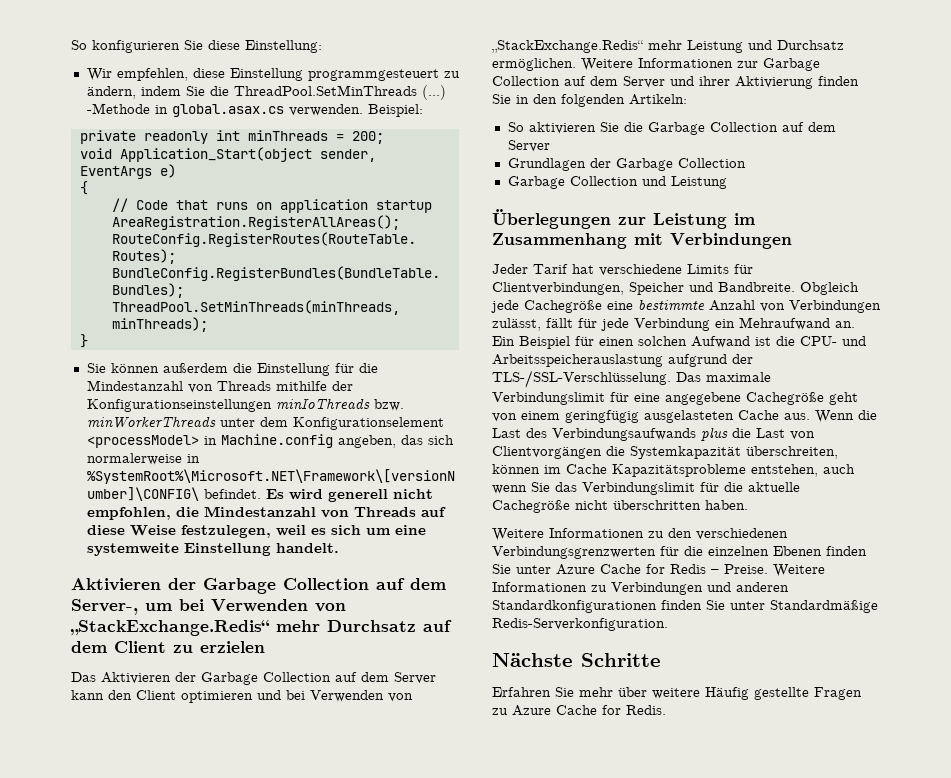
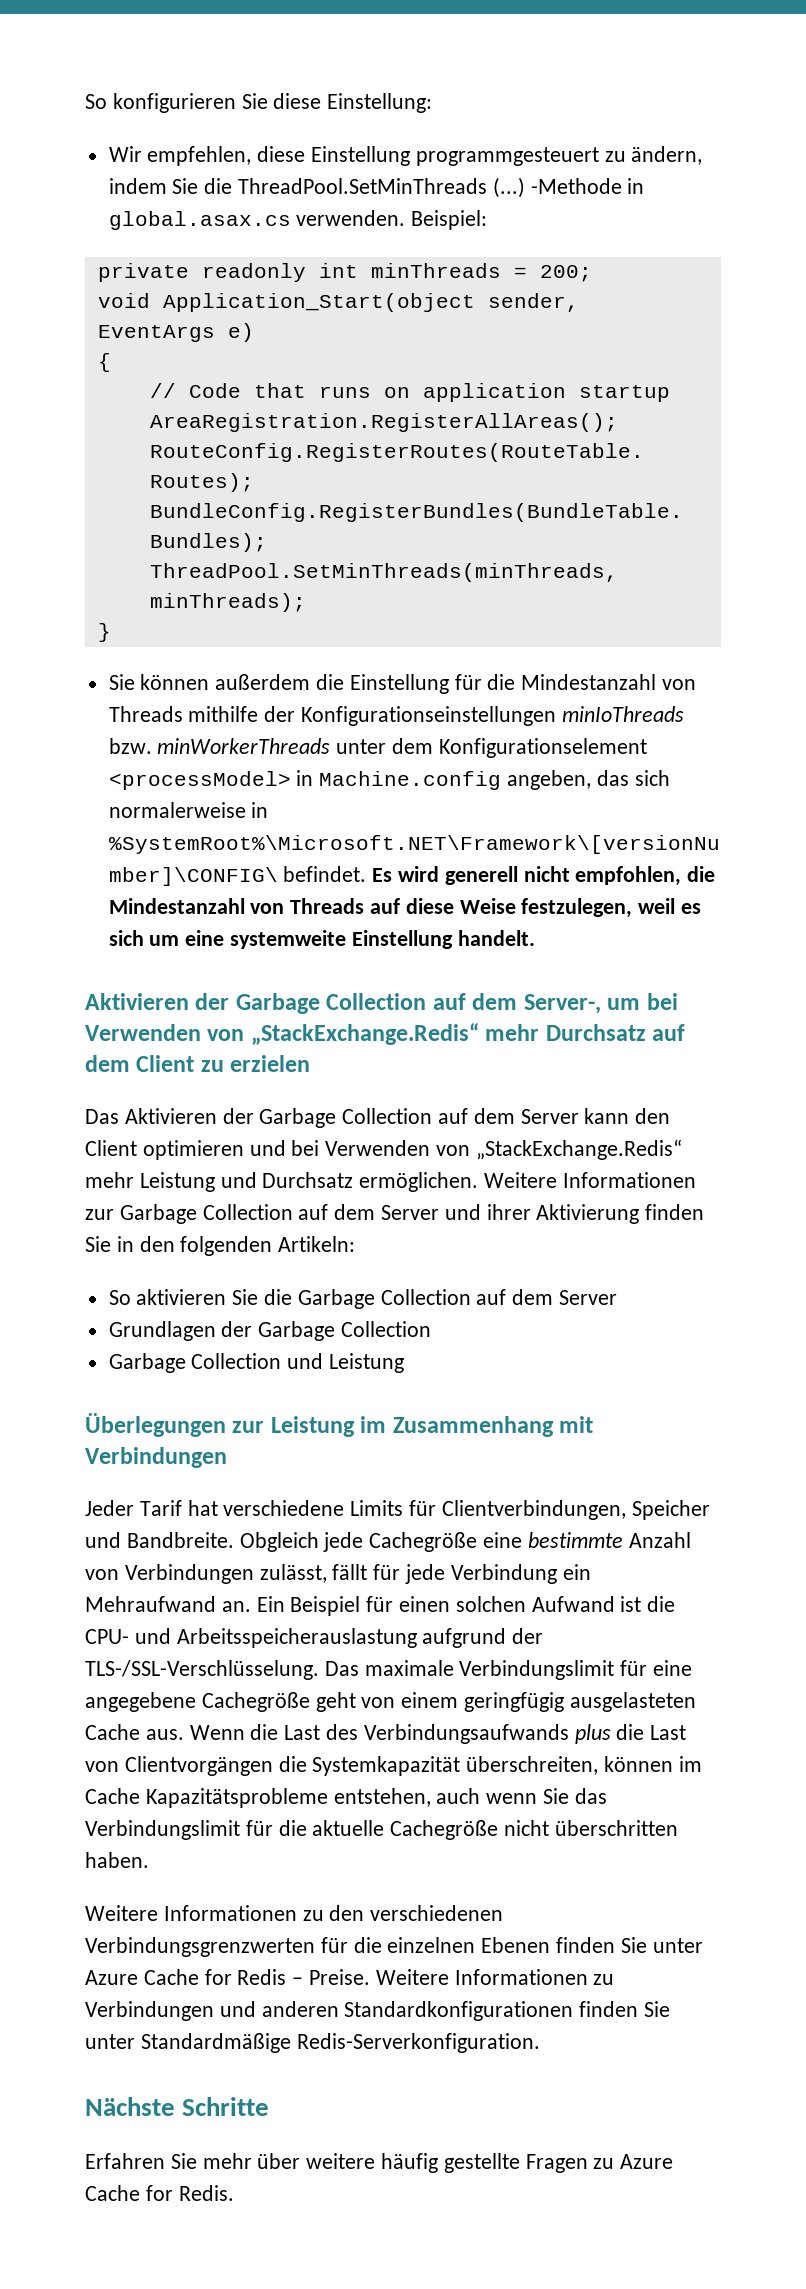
[705,687,749,700] Häufig -> [381,2153,439,2173] häufig

